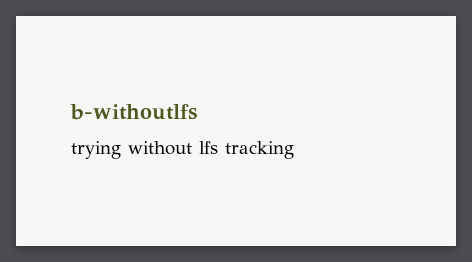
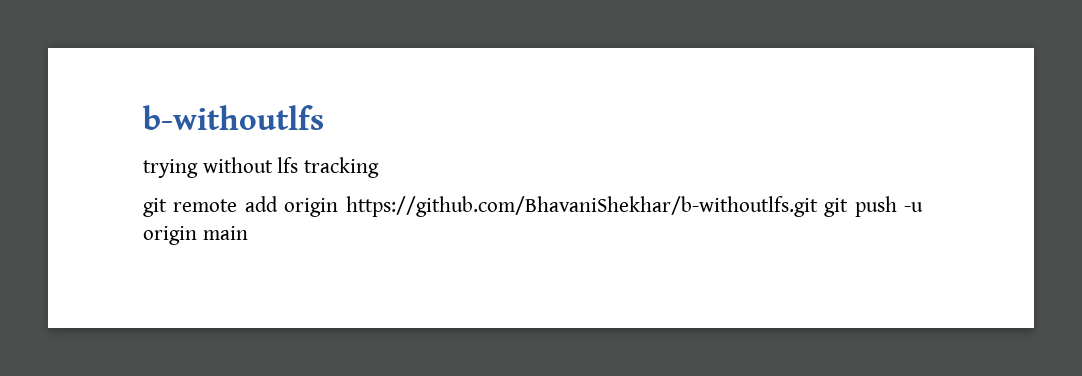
(294, 150) none -> [143,196,923,217] [143,226,248,245] // git remote add origin https://github.com/BhavaniShekhar/b-withoutlfs.git git push -u origin main

